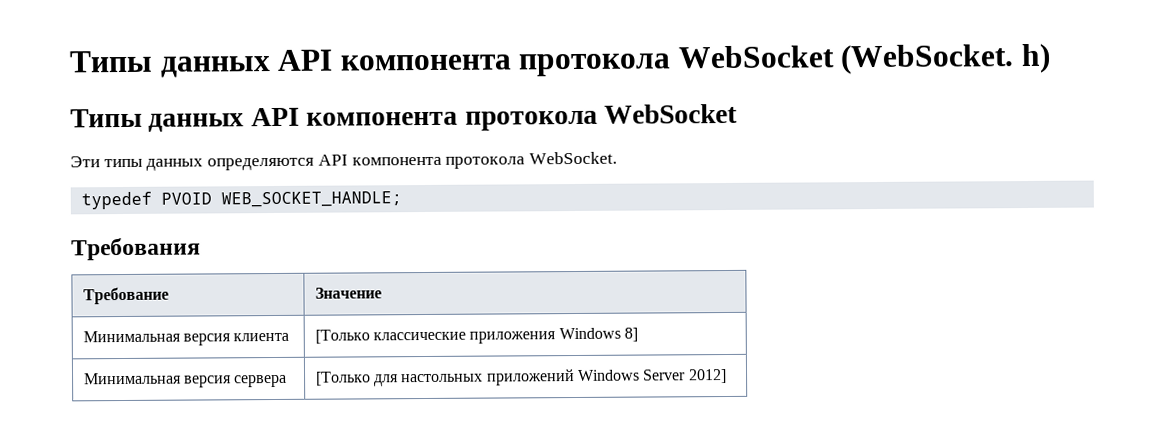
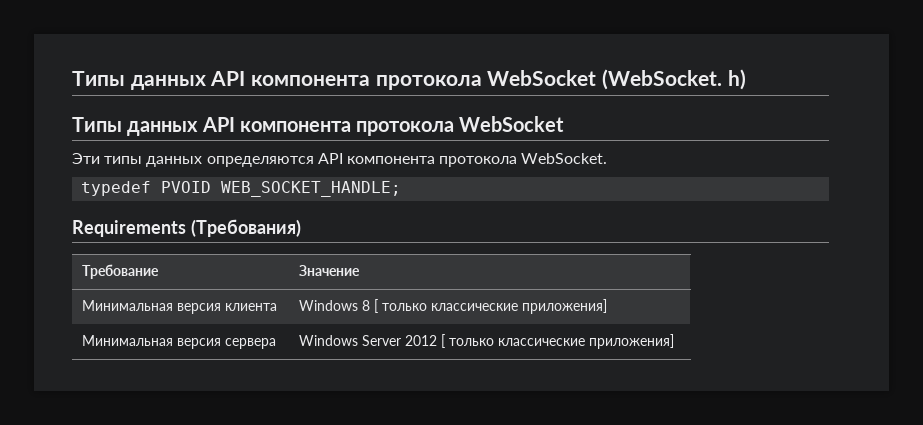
[71,237,201,261] Требования -> [72,219,301,237] Requirements (Требования)
[314,327,638,344] [83,372,288,388] [315,369,727,387] [Только классические приложения Windows 8] // Минимальная версия сервера | [Только для настольных приложений Windows Server 2012] -> [298,299,607,314] [81,335,276,349] [298,334,674,349] Windows 8 [ только классические приложения] // Минимальная версия сервера | Windows Server 2012 [ только классические приложения]

